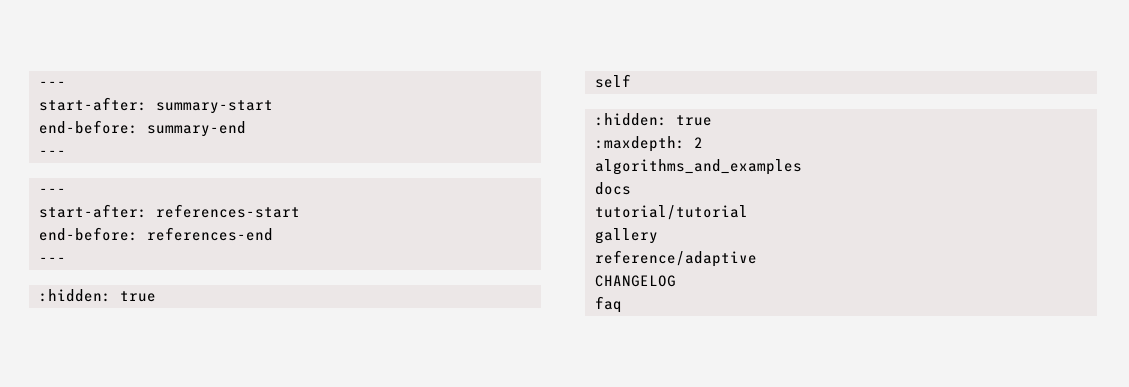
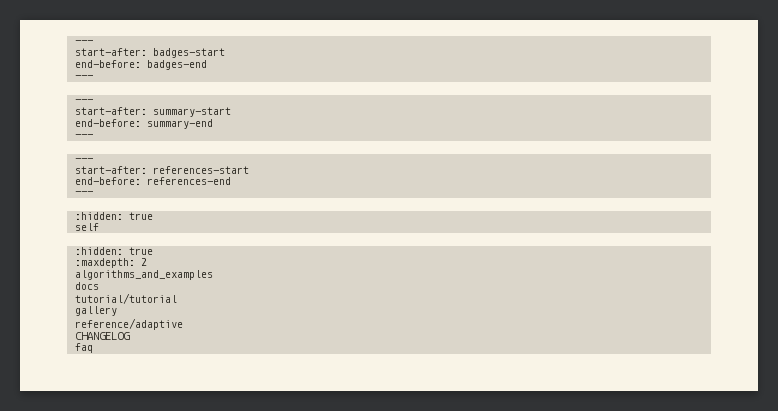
[38,81,66,87] --- -> [74,40,93,44] [74,48,225,58] [74,60,207,70] [74,75,93,79] [74,99,93,103] --- // start-after: badges-start // end-before: badges-end // --- // ---

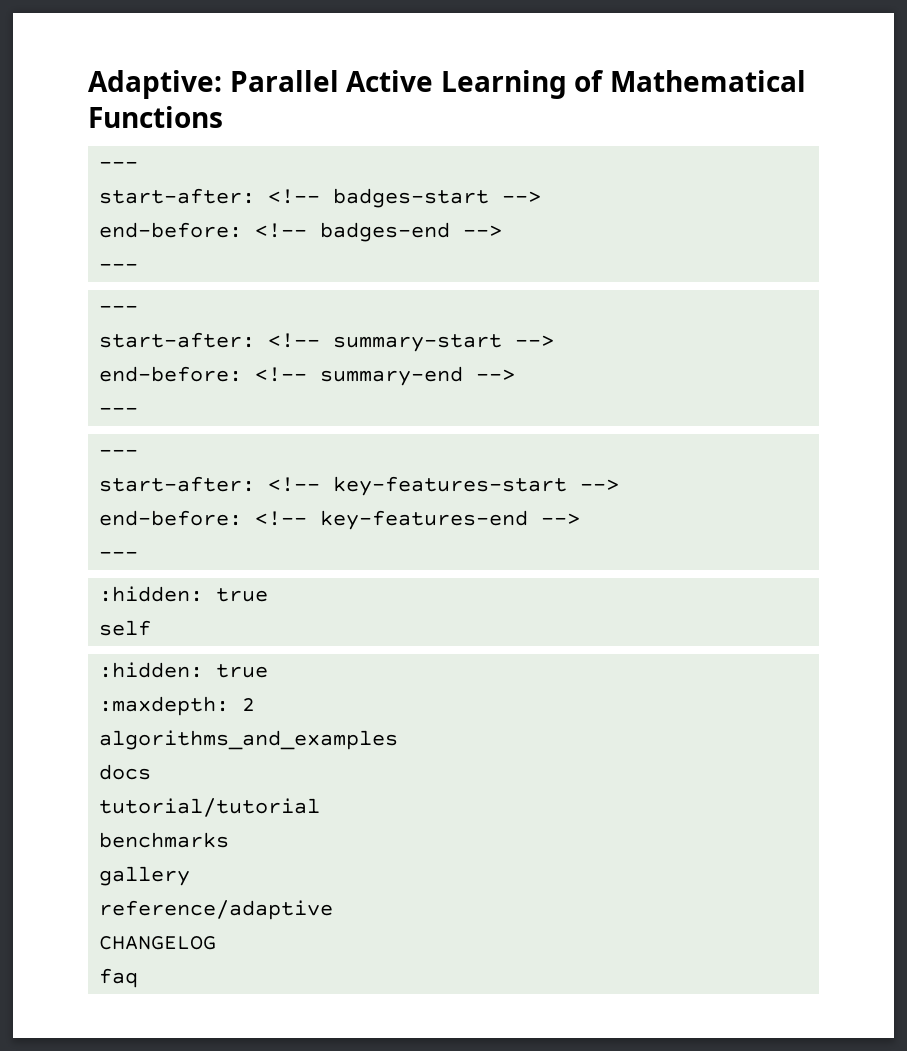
[74,40,93,44] [74,48,147,56] --- // start-after: -> [88,70,806,99] [88,106,223,128] [98,161,138,169] [98,188,320,204] Adaptive: Parallel Active Learning of Mathematical Functions // --- // start-after: <!--
[74,60,141,68] // end-before: -> [501,191,541,203] [98,222,307,238] --> // end-before: <!--
[74,75,93,79] [74,99,93,103] [74,107,147,115] // --- // --- // start-after: -> [462,225,502,237] [98,263,138,271] [98,305,138,313] [98,332,320,348] --> // --- // --- // start-after: <!--
[74,119,141,127] // end-before: -> [514,335,554,347] [98,366,307,382] --> // end-before: <!--
[74,134,93,138] [74,158,93,162] [74,166,249,174] [74,177,231,185] // --- // --- // start-after: references-start // end-before: references-end -> [475,369,515,381] [98,407,138,415] [98,449,138,457] [98,476,619,496] [98,510,580,530] --> // --- // --- // start-after: <!-- key-features-start --> // end-before: <!-- key-features-end -->
(177, 298) none -> [98,832,229,848] // benchmarks

